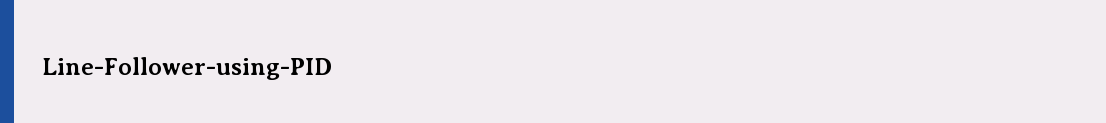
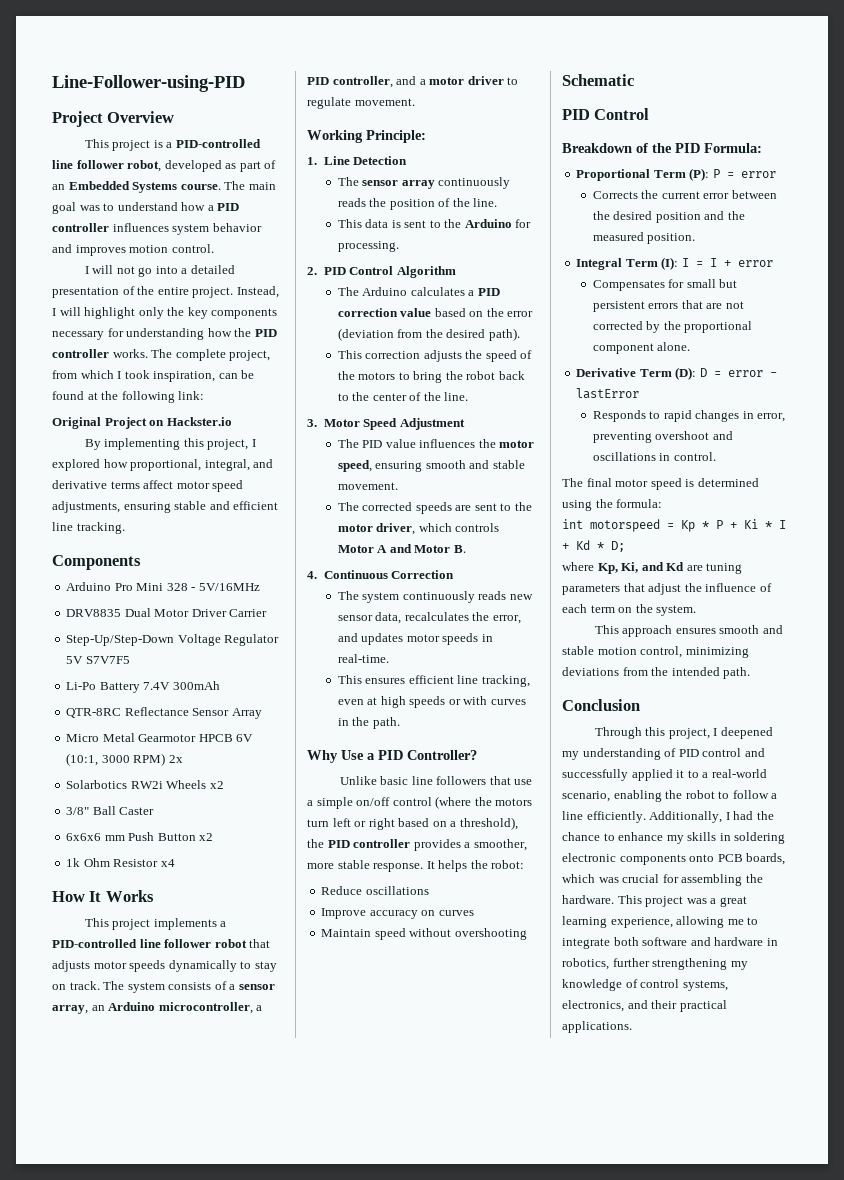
(332, 68) none -> [52,111,175,127] [84,139,261,151] [52,160,277,172] [52,181,276,193] [52,202,240,214] [52,223,262,235] [52,244,214,256] [84,265,235,277] [52,286,279,298] [52,307,278,319] [52,328,277,340] [52,349,271,361] [52,370,255,382] [52,391,205,403] [52,417,232,429] [84,438,256,450] [52,459,274,471] [52,480,244,492] [52,501,279,513] [52,522,125,534] [52,555,141,570] [66,582,260,591] [66,608,268,617] [66,634,280,646] [66,656,130,664] [66,681,220,693] [66,707,262,719] [66,733,254,742] [66,753,183,766] [66,780,224,789] [66,806,155,815] [66,832,214,841] [66,858,175,867] [52,890,154,902] [84,918,227,930] [52,939,271,948] [52,960,277,972] [52,981,275,993] [52,1002,263,1014] [307,76,519,88] [307,97,415,109] [307,130,426,143] [307,156,408,165] [337,177,511,189] [337,198,498,210] [337,219,532,228] [337,241,399,252] [307,266,456,278] [337,287,500,296] [337,308,534,317] [337,328,520,341] [337,350,533,362] [337,371,525,383] [337,392,469,401] [307,418,465,430] [337,439,535,448] [337,460,525,472] [337,482,398,490] [337,502,532,514] [337,523,500,535] [337,544,466,553] [307,570,455,579] [337,591,533,603] [337,612,521,624] [337,633,493,645] [337,654,389,663] [337,675,530,687] [337,696,526,708] [337,717,400,729] [307,750,477,763] [339,776,533,785] [307,796,533,809] [307,817,518,830] [307,839,527,851] [307,860,525,872] [321,886,429,895] [321,908,474,919] [321,928,527,940] [562,74,634,86] [562,108,650,120] [562,143,762,153] [576,168,776,181] [592,190,777,199] [592,211,745,223] [592,232,696,244] [576,257,773,270] [592,279,738,291] [592,300,744,312] [592,321,753,333] [592,342,691,354] [576,367,777,380] [576,388,640,399] [592,410,786,422] [592,431,733,443] [592,452,716,461] [562,478,759,490] [562,499,663,511] [562,519,786,532] [562,540,625,552] [562,562,743,574] [562,583,772,595] [562,604,697,616] [594,625,783,637] [562,646,749,658] [562,667,751,679] [562,699,640,711] [594,727,773,739] [562,748,765,760] [562,769,767,781] [562,790,778,802] [562,811,774,823] [562,832,786,844] [562,853,786,865] [562,874,763,886] [562,895,747,907] [562,916,759,928] [562,937,778,949] [562,958,748,970] [562,979,728,991] [562,1000,727,1012] [562,1021,632,1033] // Project Overview // This project is a PID-controlled line follower robot, developed as part of an Embedded Systems course. The main goal was to understand how a PID controller influences system behavior and improves motion control. // I will not go into a detailed presentation of the entire project. Instead, I will highlight only the key components necessary for understanding how the PID controller works. The complete project, from which I took inspiration, can be found at the following link: // Original Project on Hackster.io // By implementing this project, I explored how proportional, integral, and derivative terms affect motor speed adjustments, ensuring stable and efficient line tracking. // Components // Arduino Pro Mini 328 - 5V/16MHz // DRV8835 Dual Motor Driver Carrier // Step-Up/Step-Down Voltage Regulator 5V S7V7F5 // Li-Po Battery 7.4V 300mAh // QTR-8RC Reflectance Sensor Array // Micro Metal Gearmotor HPCB 6V (10:1, 3000 RPM) 2x // Solarbotics RW2i Wheels x2 // 3/8" Ball Caster // 6x6x6 mm Push Button x2 // 1k Ohm Resistor x4 // How It Works // This project implements a PID-controlled line follower robot that adjusts motor speeds dynamically to stay on track. The system consists of a sensor array, an Arduino microcontroller, a PID controller, and a motor driver to regulate movement. // Working Principle: // 1. Line Detection // The sensor array continuously reads the position of the line. // This data is sent to the Arduino for processing. // 2. PID Control Algorithm // The Arduino calculates a PID correction value based on the error (deviation from the desired path). // This correction adjusts the speed of the motors to bring the robot back to the center of the line. // 3. Motor Speed Adjustment // The PID value influences the motor speed, ensuring smooth and stable movement. // The corrected speeds are sent to the motor driver, which controls Motor A and Motor B. // 4. Continuous Correction // The system continuously reads new sensor data, recalculates the error, and updates motor speeds in real-time. // This ensures efficient line tracking, even at high speeds or with curves in the path. // Why Use a PID Controller? // Unlike basic line followers that use a simple on/off control (where the motors turn left or right based on a threshold), the PID controller provides a smoother, more stable response. It helps the robot: // Reduce oscillations // Improve accuracy on curves // Maintain speed without overshooting // Schematic // PID Control // Breakdown of the PID Formula: // Proportional Term (P): P = error // Corrects the current error between the desired position and the measured position. // Integral Term (I): I = I + error // Compensates for small but persistent errors that are not corrected by the proportional component alone. // Derivative Term (D): D = error - lastError // Responds to rapid changes in error, preventing overshoot and oscillations in control. // The final motor speed is determined using the formula: // int motorspeed = Kp * P + Ki * I + Kd * D; // where Kp, Ki, and Kd are tuning parameters that adjust the influence of each term on the system. // This approach ensures smooth and stable motion control, minimizing deviations from the intended path. // Conclusion // Through this project, I deepened my understanding of PID control and successfully applied it to a real-world scenario, enabling the robot to follow a line efficiently. Additionally, I had the chance to enhance my skills in soldering electronic components onto PCB boards, which was crucial for assembling the hardware. This project was a great learning experience, allowing me to integrate both software and hardware in robotics, further strengthening my knowledge of control systems, electronics, and their practical applications.

